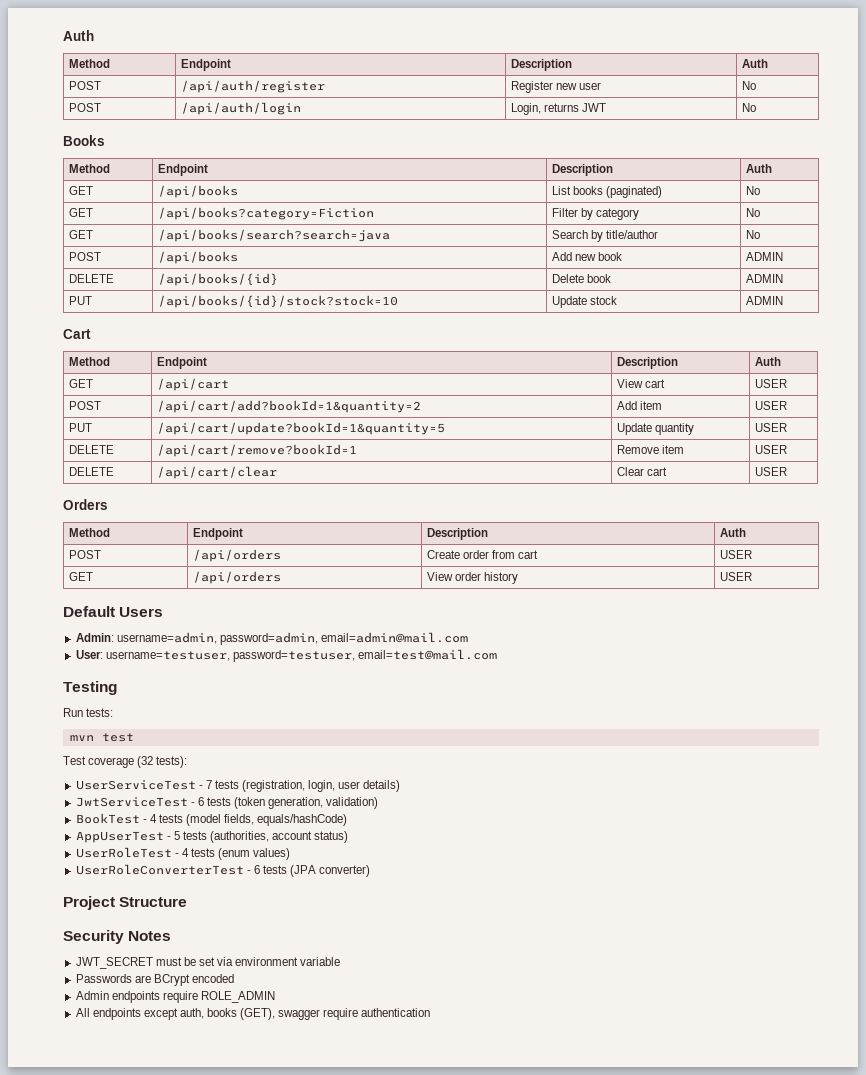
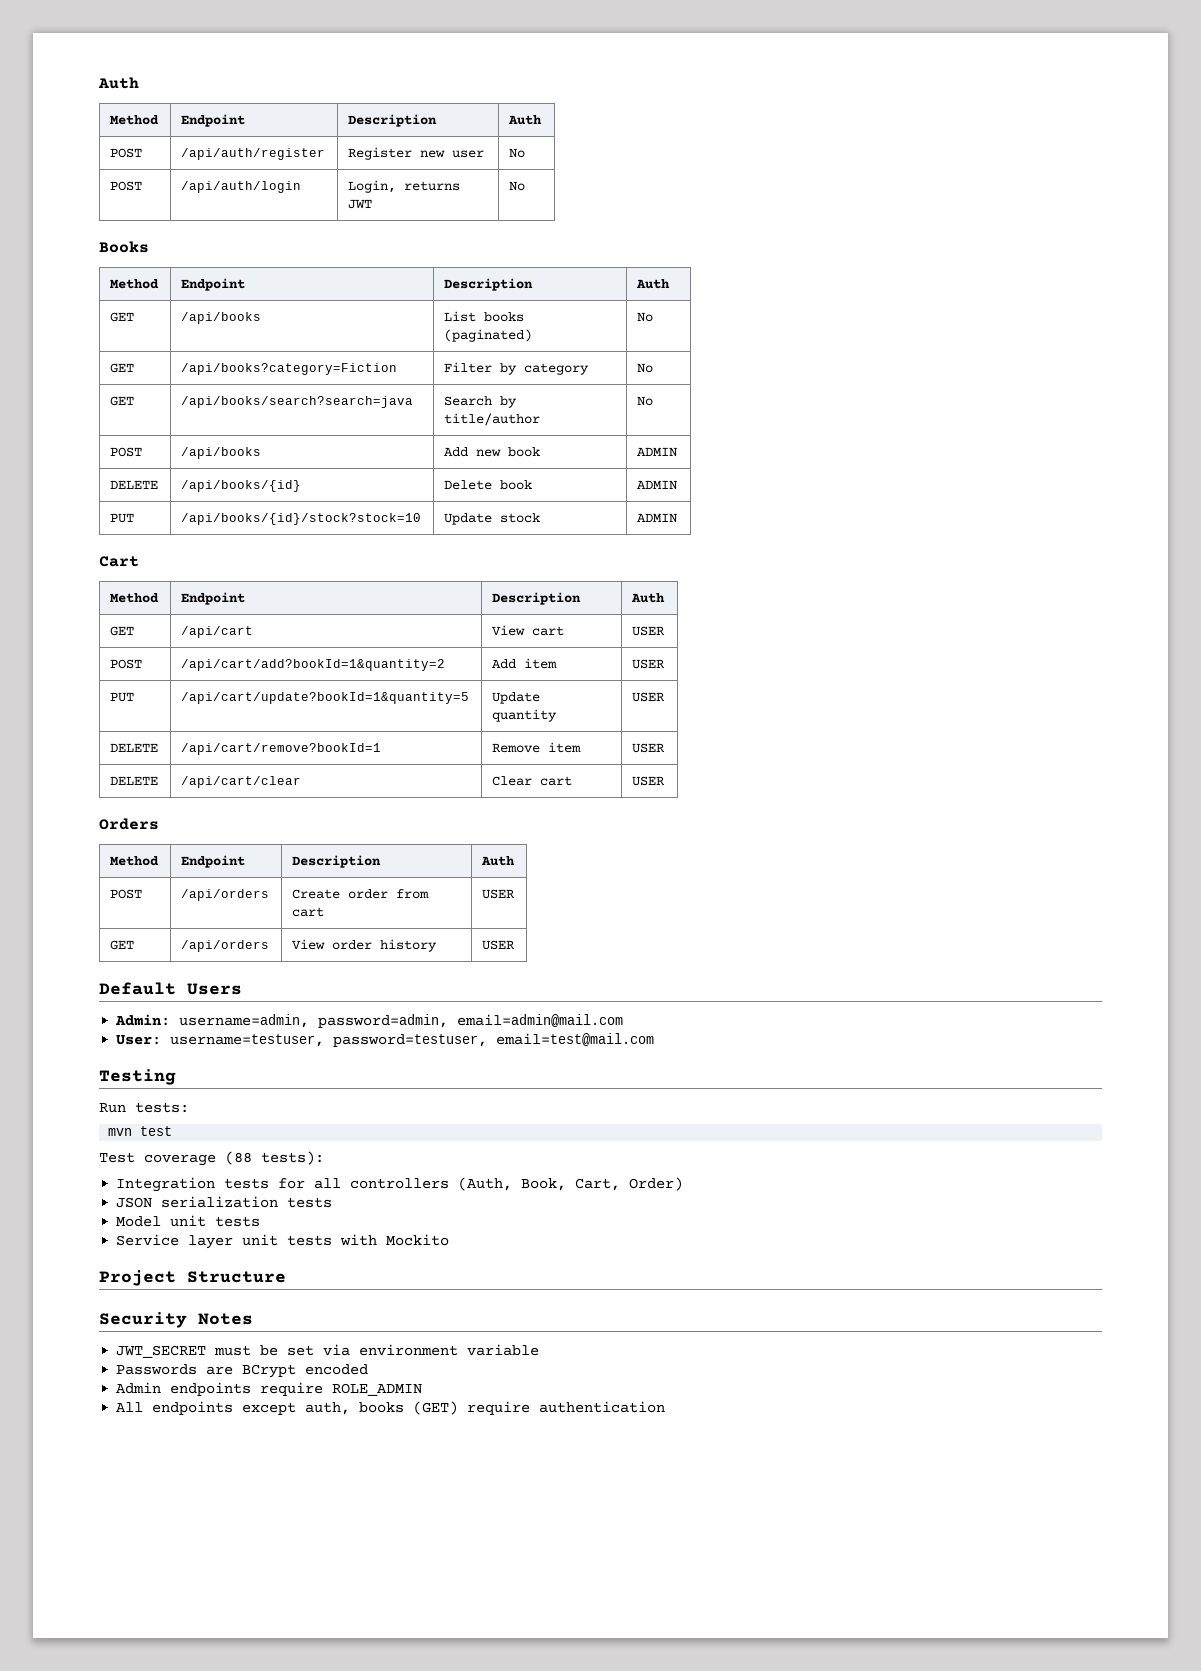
[137,756,154,768] (32 -> [225,1151,252,1165] (88
[75,780,401,792] [75,797,379,809] [75,813,348,826] [75,831,349,843] [75,847,291,860] [75,864,371,877] UserServiceTest - 7 tests (registration, login, user details) // JwtServiceTest - 6 tests (token generation, validation) // BookTest - 4 tests (model fields, equals/hashCode) // AppUserTest - 5 tests (authorities, account status) // UserRoleTest - 4 tests (enum values) // UserRoleConverterTest - 6 tests (JPA converter) -> [116,1177,684,1192] [116,1196,333,1208] [116,1215,261,1227] [116,1234,450,1249] Integration tests for all controllers (Auth, Book, Cart, Order) // JSON serialization tests // Model unit tests // Service layer unit tests with Mockito
[240,1008,321,1020] (GET), swagger -> [413,1401,459,1415] (GET)

